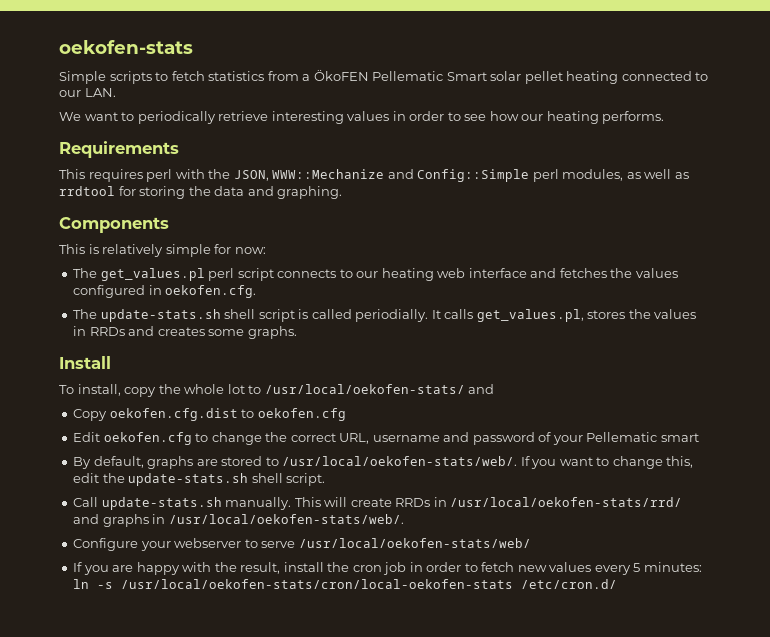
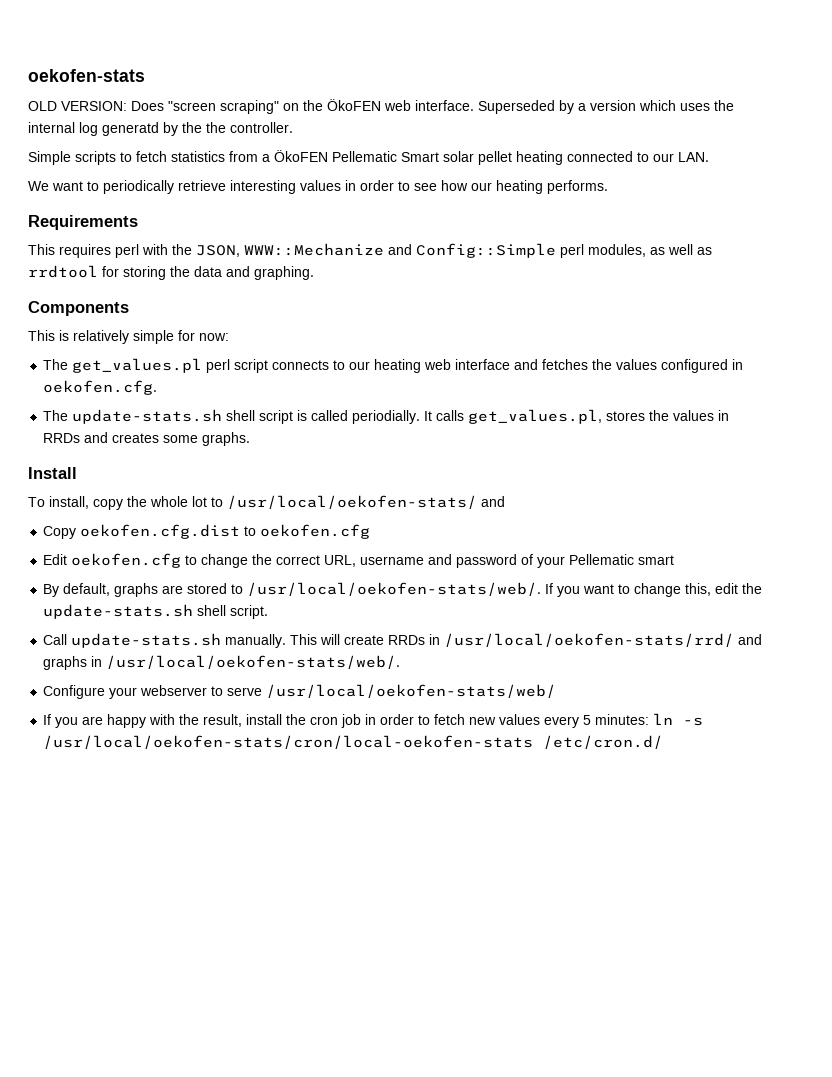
(193, 47) none -> [28,99,734,114] [28,122,293,136] // OLD VERSION: Does "screen scraping" on the ÖkoFEN web interface. Superseded by a version which uses the internal log generatd by the the controller.

